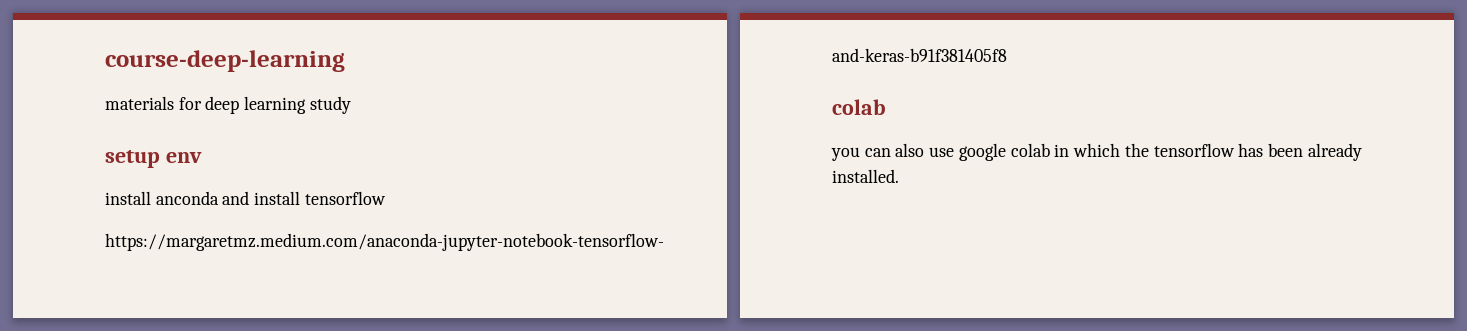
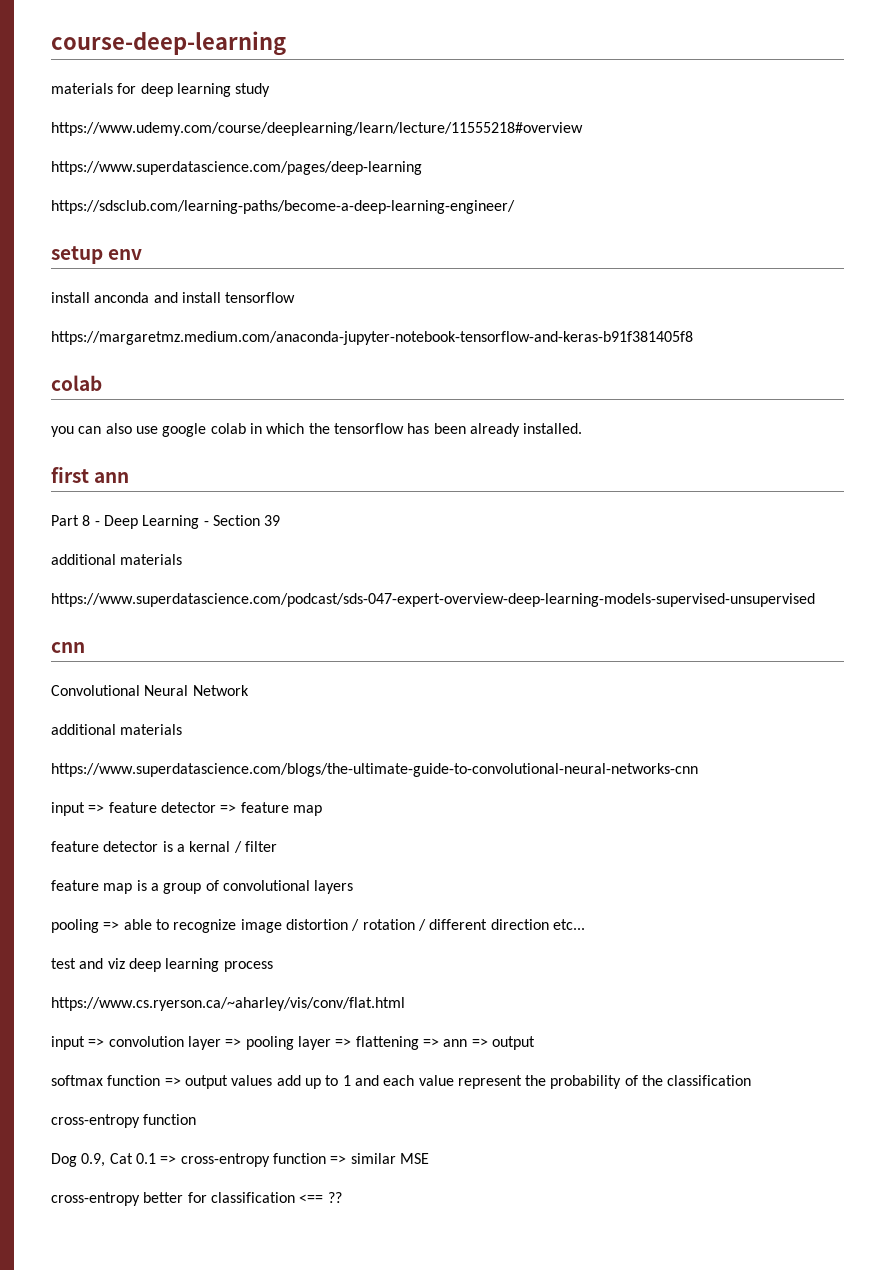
(351, 105) none -> [51,122,583,136] [51,161,422,175] [51,200,515,214] // https://www.udemy.com/course/deeplearning/learn/lecture/11555218#overview // https://www.superdatascience.com/pages/deep-learning // https://sdsclub.com/learning-paths/become-a-deep-learning-engineer/
(899, 176) none -> [51,467,130,483] [51,515,281,529] [51,554,183,565] [51,593,815,607] [51,642,85,653] [51,685,249,696] [51,724,183,735] [51,763,698,777] [51,802,322,816] [51,841,277,853] [51,880,354,894] [51,919,585,933] [51,958,273,972] [51,997,405,1011] [51,1036,535,1050] [51,1075,752,1089] [51,1114,197,1128] [51,1153,429,1167] [51,1192,342,1206] // first ann // Part 8 - Deep Learning - Section 39 // additional materials // https://www.superdatascience.com/podcast/sds-047-expert-overview-deep-learning-models-supervised-unsupervised // cnn // Convolutional Neural Network // additional materials // https://www.superdatascience.com/blogs/the-ultimate-guide-to-convolutional-neural-networks-cnn // input => feature detector => feature map // feature detector is a kernal / filter // feature map is a group of convolutional layers // pooling => able to recognize image distortion / rotation / different direction etc... // test and viz deep learning process // https://www.cs.ryerson.ca/~aharley/vis/conv/flat.html // input => convolution layer => pooling layer => flattening => ann => output // softmax function => output values add up to 1 and each value represent the probability of the classification // cross-entropy function // Dog 0.9, Cat 0.1 => cross-entropy function => similar MSE // cross-entropy better for classification <== ??

